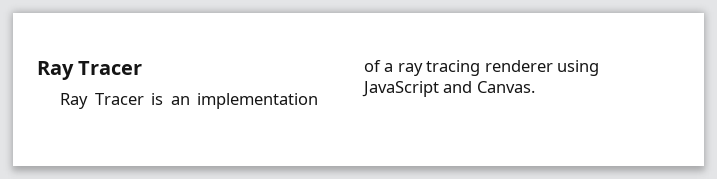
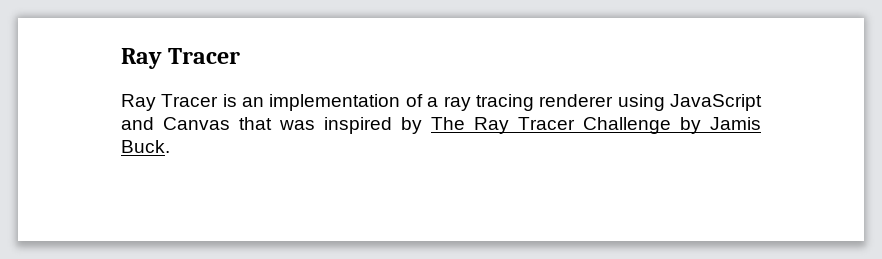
[476,81,535,93] Canvas. -> [163,117,761,134] [121,140,170,153] Canvas that was inspired by The Ray Tracer Challenge by Jamis Buck.

